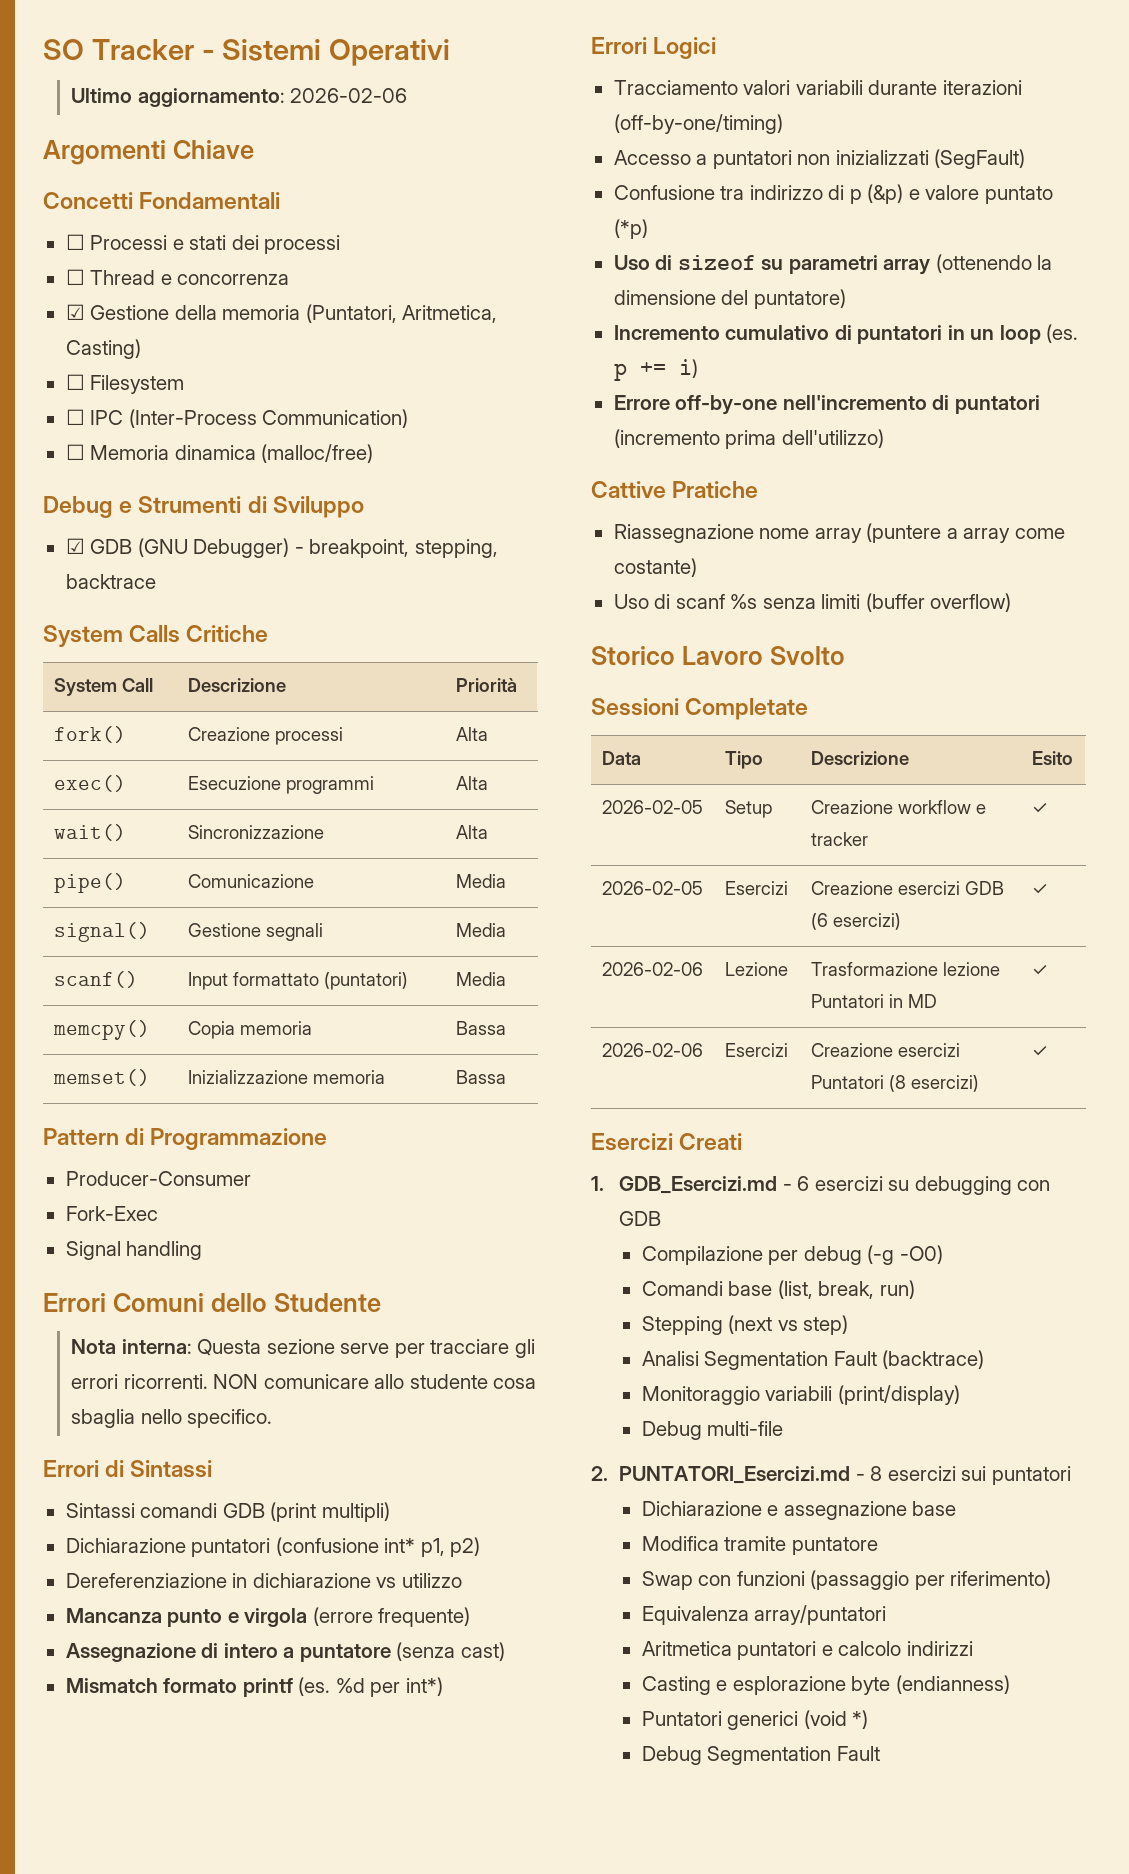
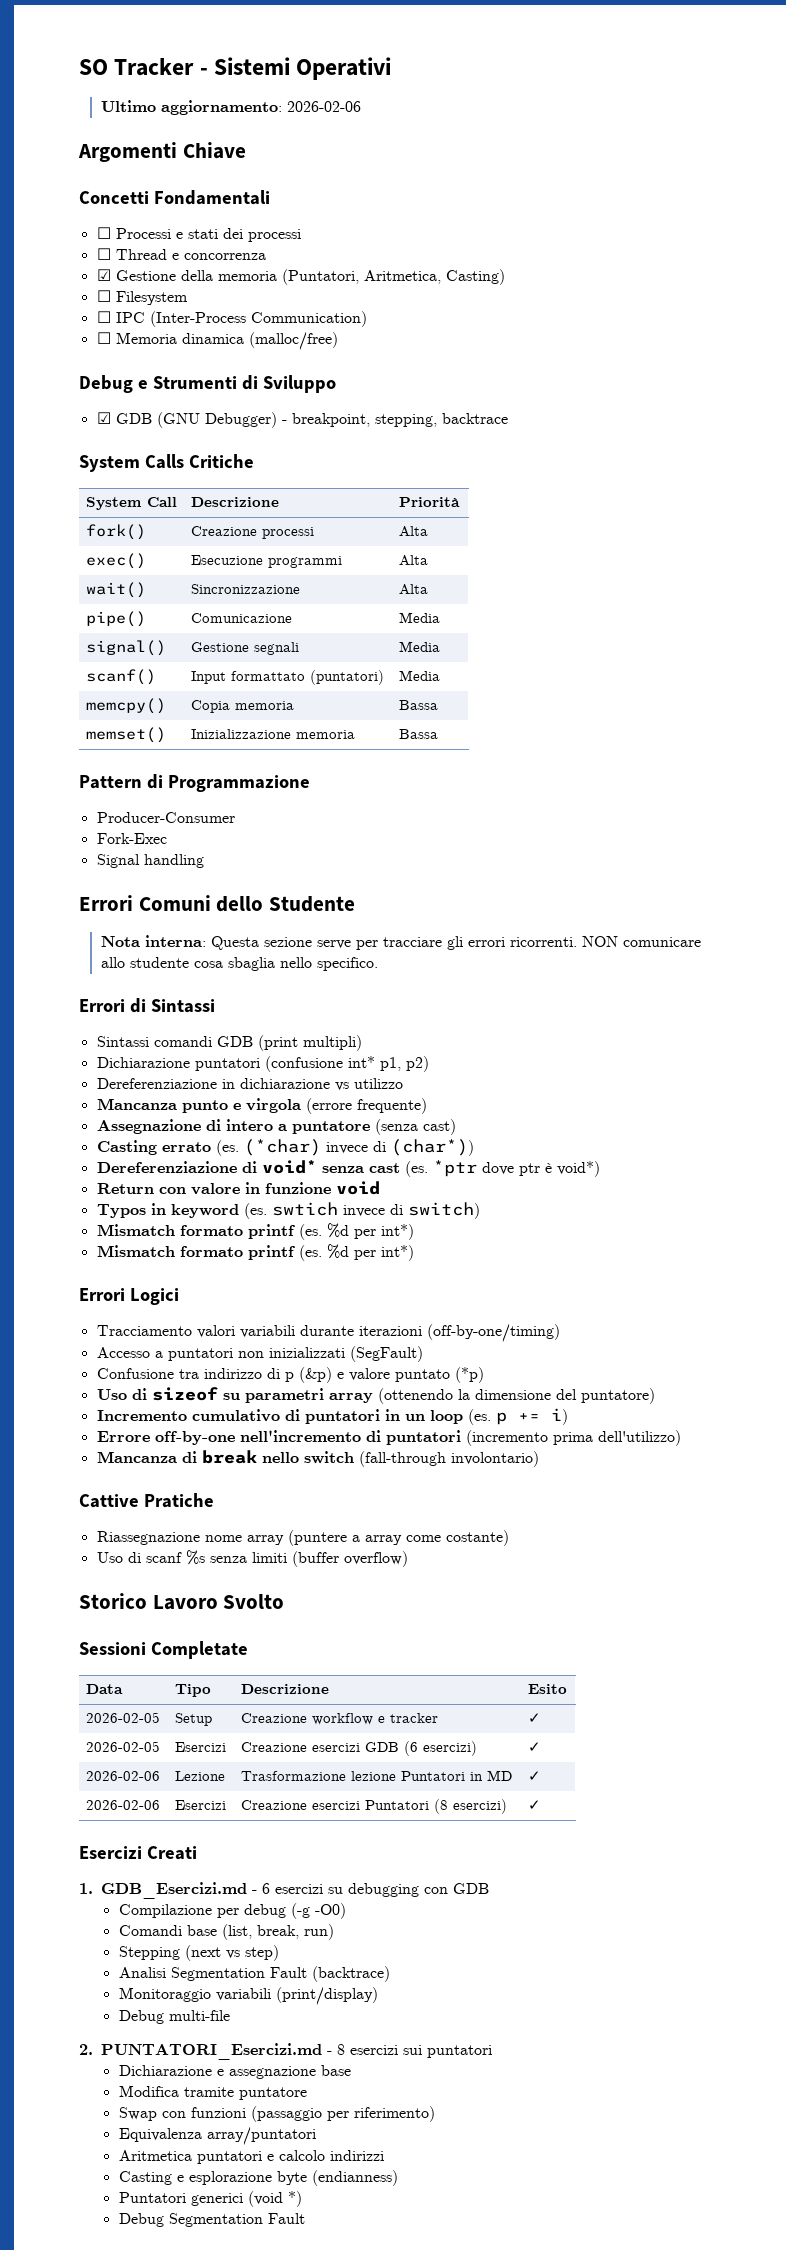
(505, 1651) none -> [96,1139,474,1156] [96,1160,600,1177] [96,1181,380,1195] [96,1202,480,1219] [96,1223,414,1240] // Casting errato (es. (*char) invece di (char*)) // Dereferenziazione di void* senza cast (es. *ptr dove ptr è void*) // Return con valore in funzione void // Typos in keyword (es. swtich invece di switch) // Mismatch formato printf (es. %d per int*)
(884, 438) none -> [96,1450,539,1467] // Mancanza di break nello switch (fall-through involontario)

